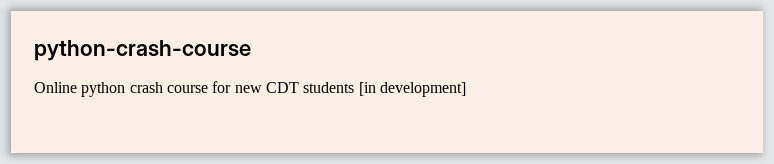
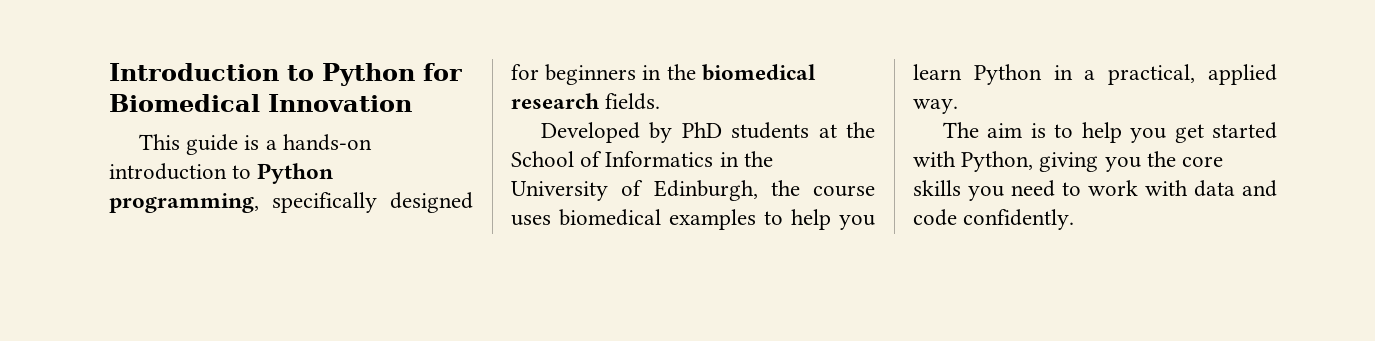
[34,40,251,61] [34,81,466,97] python-crash-course // Online python crash course for new CDT students [in development] -> [109,63,462,86] [109,94,412,112] [139,134,372,155] [109,163,334,184] [109,192,473,213] [511,64,816,85] [511,93,661,110] [541,122,875,143] [511,151,773,167] [511,180,875,201] [511,209,875,230] [913,64,1277,85] [913,99,958,114] [943,122,1277,143] [913,151,1224,172] [913,180,1277,201] [913,209,1075,230] Introduction to Python for Biomedical Innovation // This guide is a hands-on introduction to Python programming, specifically designed for beginners in the biomedical research fields. // Developed by PhD students at the School of Informatics in the University of Edinburgh, the course uses biomedical examples to help you learn Python in a practical, applied way. // The aim is to help you get started with Python, giving you the core skills you need to work with data and code confidently.

